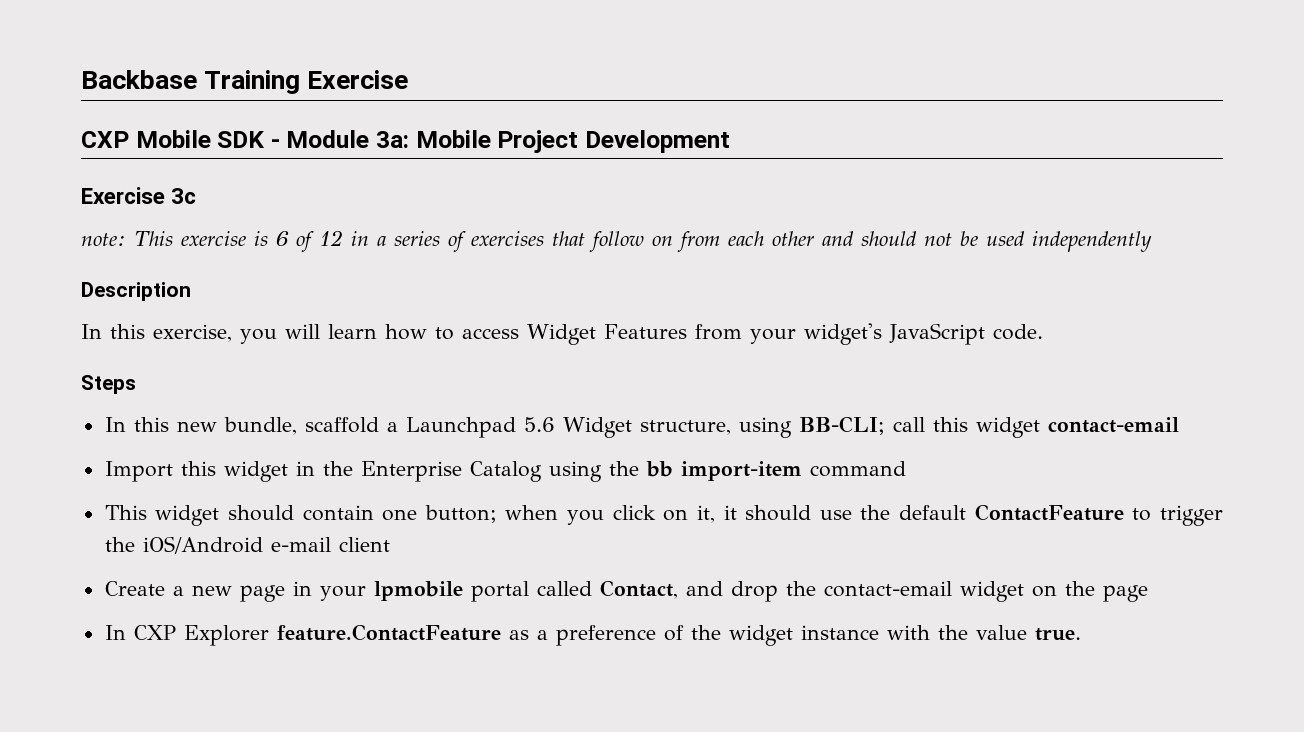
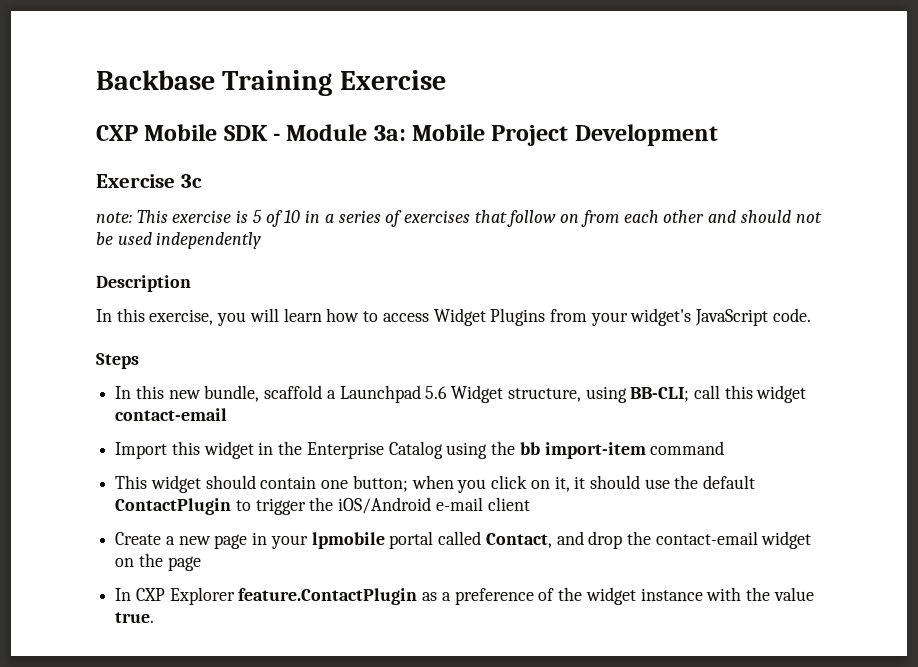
[276,230,343,252] 6 of 12 -> [252,210,301,227] 5 of 10
[604,324,687,339] Features -> [490,308,546,326] Plugins
[974,504,1124,521] ContactFeature -> [115,498,232,515] ContactPlugin
[276,624,501,641] feature.ContactFeature -> [238,588,418,605] feature.ContactPlugin

